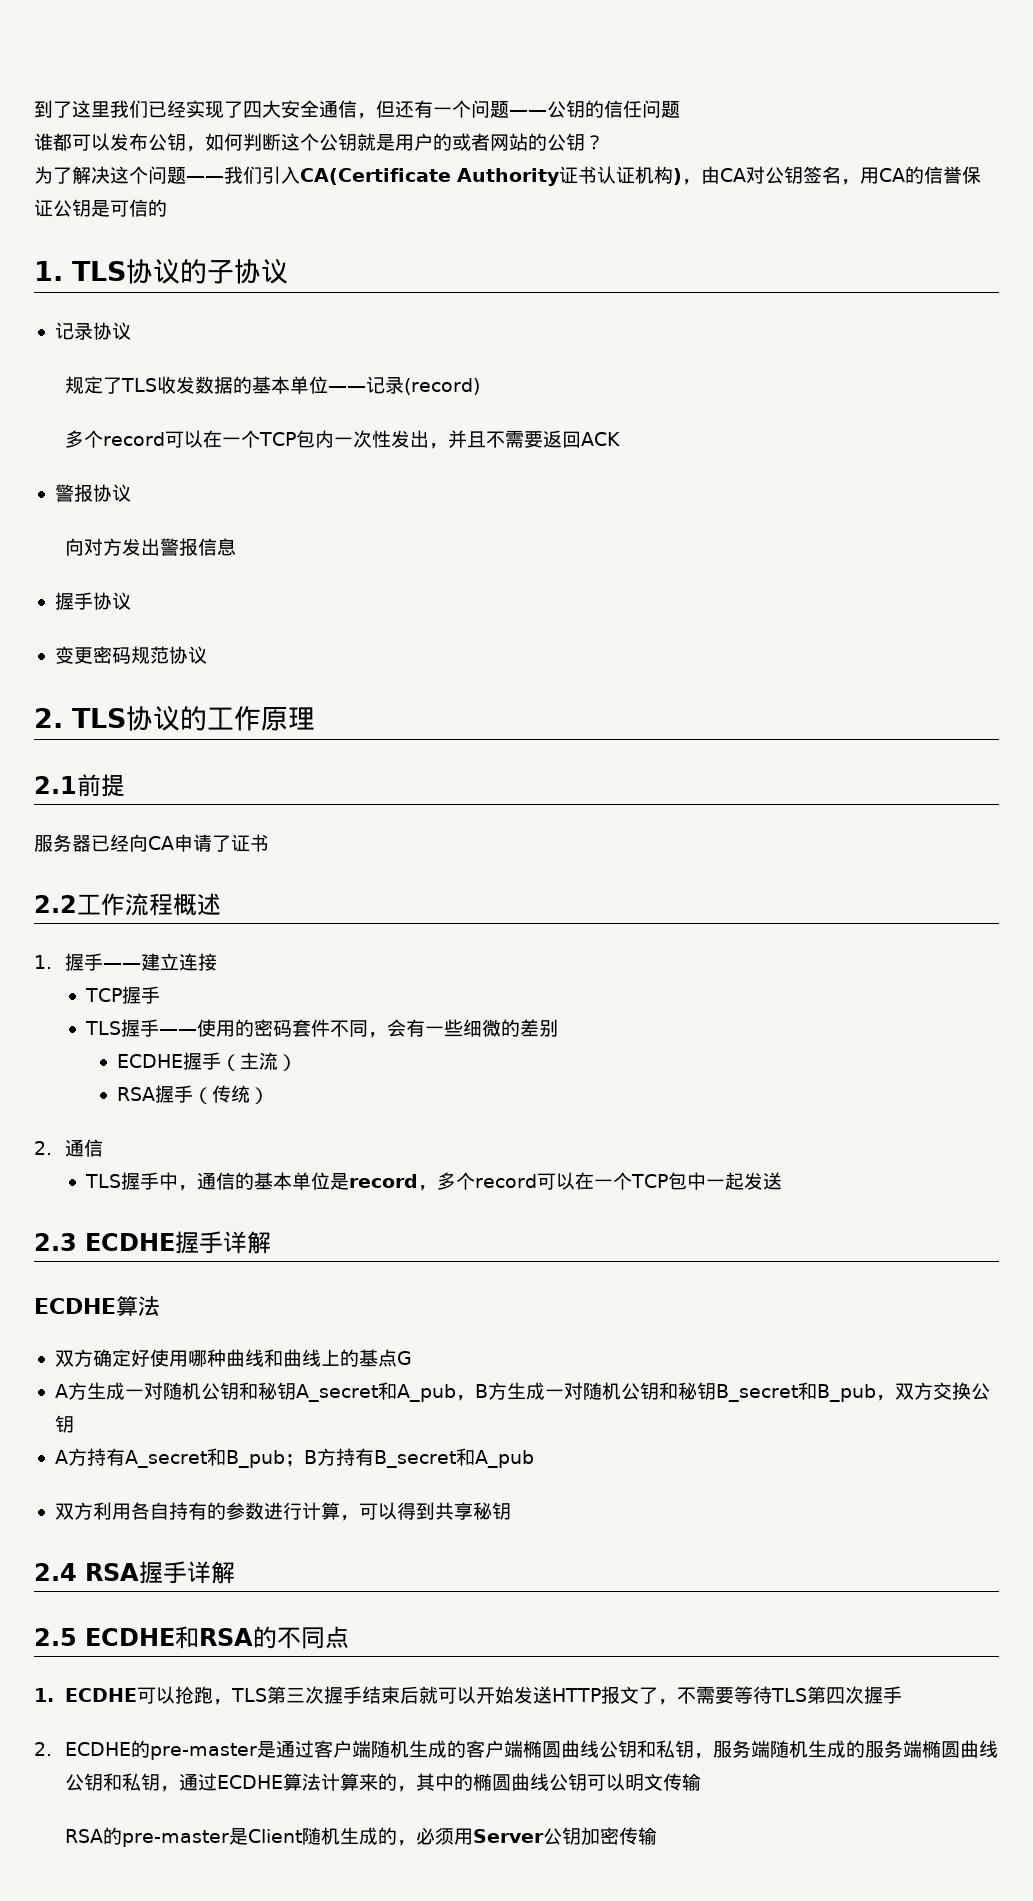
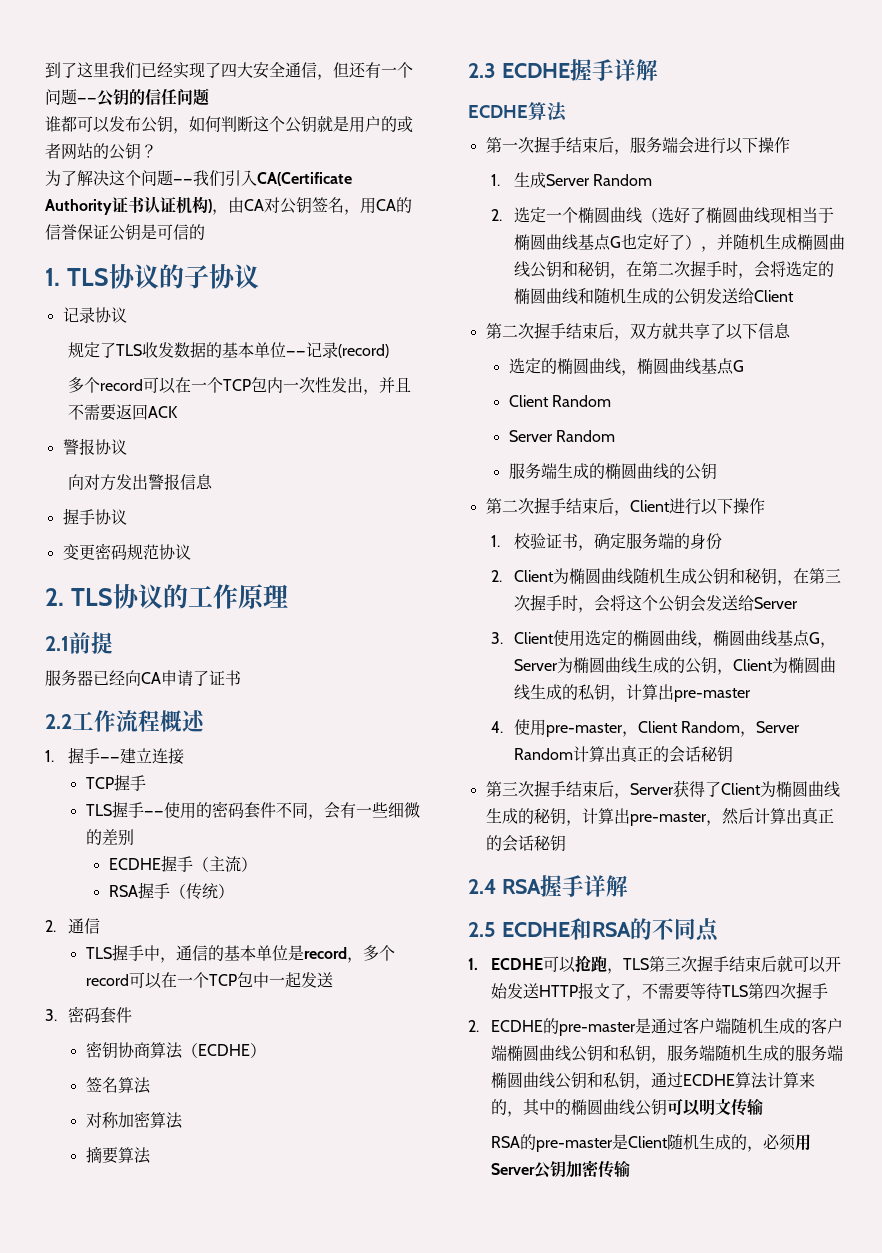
(782, 1181) none -> [45,1006,133,1024] [85,1041,266,1059] [85,1077,151,1094] [85,1111,183,1129] [85,1146,151,1164] // 3.密码套件 // 密钥协商算法（ECDHE） // 签名算法 // 对称加密算法 // 摘要算法
[54,1349,412,1367] [54,1382,990,1402] [54,1415,74,1433] [54,1448,534,1468] [54,1502,473,1521] 双方确定好使用哪种曲线和曲线上的基点G // A方生成一对随机公钥和秘钥A_secret和A_pub，B方生成一对随机公钥和秘钥B_secret和B_pub，双方交换公钥 // A方持有A_secret和B_pub；B方持有B_secret和A_pub // 双方利用各自持有的参数进行计算，可以得到共享 -> [485,136,790,155] [491,172,653,188] [491,207,835,223] [514,233,846,252] [514,260,835,279] [514,288,795,305] [485,322,791,341] [508,358,744,376] [508,395,611,407] [508,430,615,442] [508,463,717,480] [485,497,765,516] [491,533,723,551] [491,568,842,586] [514,594,799,613] [491,630,837,648] [514,657,837,675] [514,684,752,702] [491,719,801,737] [514,745,734,763] [485,780,840,799] [485,807,834,826] [485,835,534,852] 第一次握手结束后，服务端会进行以下操作 // 1.生成Server Random // 2.选定一个椭圆曲线（选好了椭圆曲线现相当于椭圆曲线基点G也定好了），并随机生成椭圆曲线公钥和秘钥，在第二次握手时，会将选定的椭圆曲线和随机生成的公钥发送给Client // 第二次握手结束后，双方就共享了以下信息 // 选定的椭圆曲线，椭圆曲线基点G // Client Random // Server Random // 服务端生成的椭圆曲线的公钥 // 第二次握手结束后，Client进行以下操作 // 1.校验证书，确定服务端的身份 // 2. Client为椭圆曲线随机生成公钥和秘钥，在第三次握手时，会将这个公钥会发送给Server // 3. Client使用选定的椭圆曲线，椭圆曲线基点G，Server为椭圆曲线生成的公钥，Client为椭圆曲线生成的私钥，计算出pre-master // 4.使用pre-master，Client Random，Server Random计算出真正的会话秘钥 // 第三次握手结束后，Server获得了Client为椭圆曲线生成的秘钥，计算出pre-master，然后计算出真正的会话

